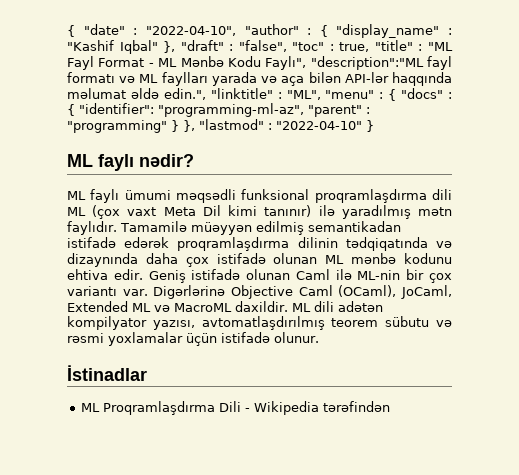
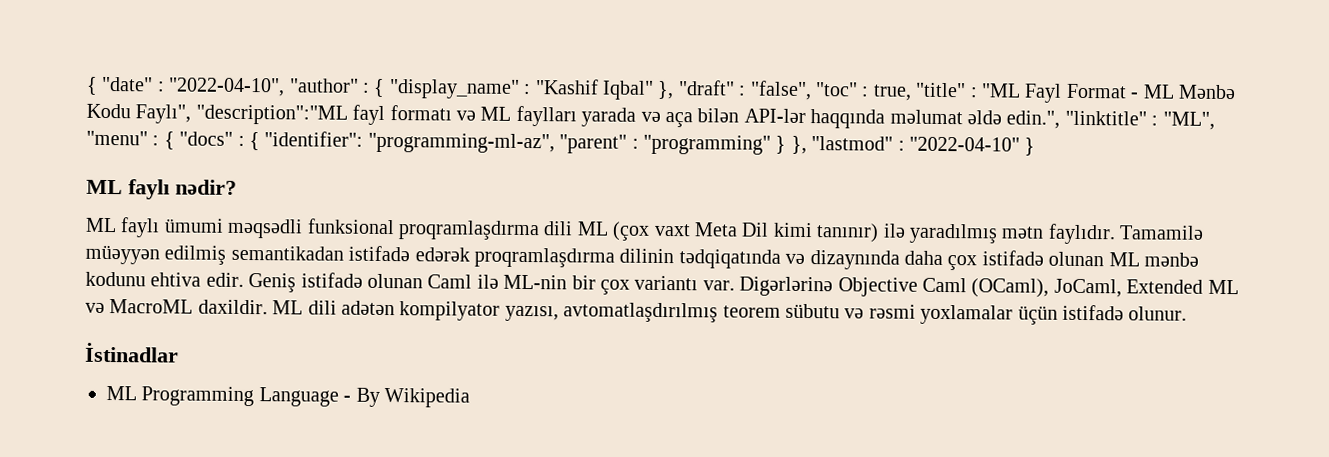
[102,401,390,415] Proqramlaşdırma Dili - Wikipedia tərəfindən -> [141,386,470,408] Programming Language - By Wikipedia

